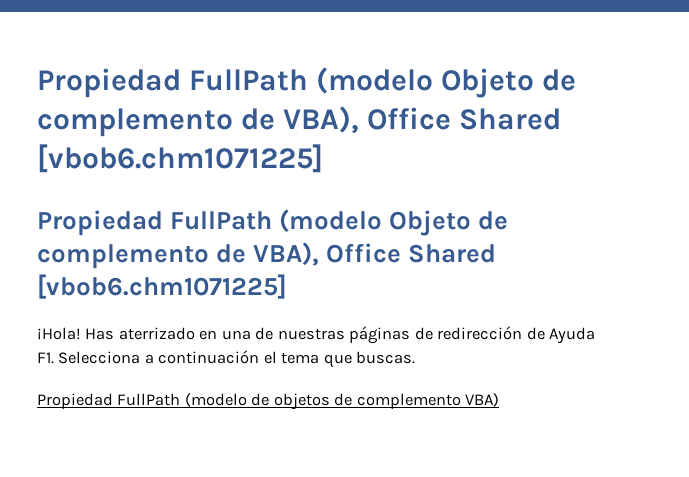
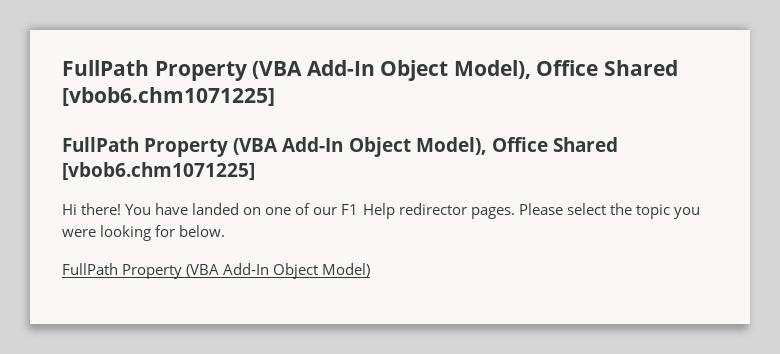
[37,67,577,98] [37,106,562,137] [37,144,323,173] [37,209,509,236] [37,242,497,269] [37,274,287,299] [37,326,596,344] [37,350,416,368] [37,393,500,410] Propiedad FullPath (modelo Objeto de complemento de VBA), Office Shared [vbob6.chm1071225] // Propiedad FullPath (modelo Objeto de complemento de VBA), Office Shared [vbob6.chm1071225] // ¡Hola! Has aterrizado en una de nuestras páginas de redirección de Ayuda F1. Selecciona a continuación el tema que buscas. // Propiedad FullPath (modelo de objetos de complemento VBA) -> [62,60,678,81] [62,87,275,106] [62,137,618,157] [62,162,255,180] [62,203,700,219] [62,225,226,241] [62,263,371,279] FullPath Property (VBA Add-In Object Model), Office Shared [vbob6.chm1071225] // FullPath Property (VBA Add-In Object Model), Office Shared [vbob6.chm1071225] // Hi there! You have landed on one of our F1 Help redirector pages. Please select the topic you were looking for below. // FullPath Property (VBA Add-In Object Model)

